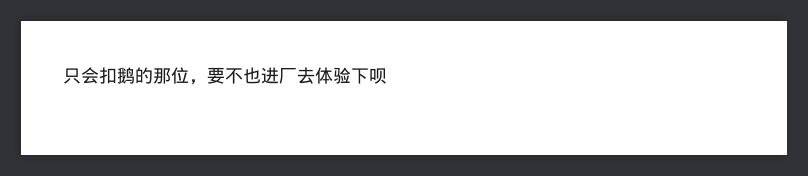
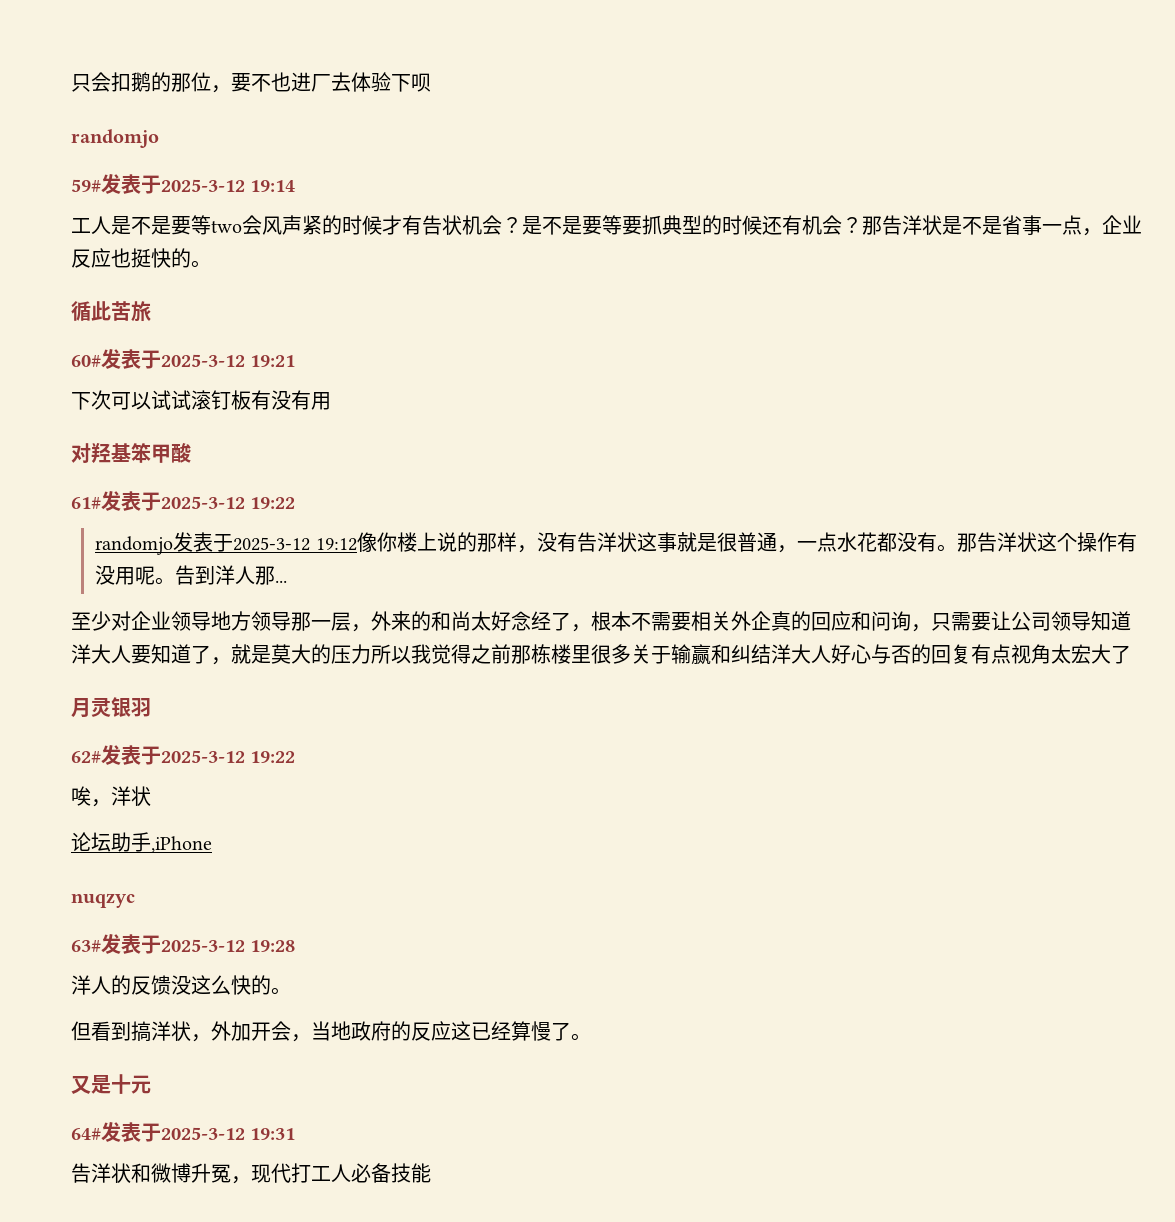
(387, 76) none -> [71,129,159,148] [71,174,296,194] [71,215,1142,236] [71,248,211,268] [71,301,151,322] [71,349,296,369] [71,390,331,410] [71,443,191,464] [71,491,296,511] [95,532,1137,555] [95,565,288,585] [71,611,1131,632] [71,644,1131,665] [71,697,151,718] [71,745,296,765] [71,786,151,807] [71,832,212,853] [71,893,135,908] [71,934,296,954] [71,975,291,995] [71,1021,591,1042] [71,1074,151,1094] [71,1122,296,1142] [71,1163,431,1184] // randomjo // 59#发表于2025-3-12 19:14 // 工人是不是要等two会风声紧的时候才有告状机会？是不是要等要抓典型的时候还有机会？那告洋状是不是省事一点，企业反应也挺快的。 // 循此苦旅 // 60#发表于2025-3-12 19:21 // 下次可以试试滚钉板有没有用 // 对羟基笨甲酸 // 61#发表于2025-3-12 19:22 // randomjo发表于2025-3-12 19:12像你楼上说的那样，没有告洋状这事就是很普通，一点水花都没有。那告洋状这个操作有没用呢。告到洋人那... // 至少对企业领导地方领导那一层，外来的和尚太好念经了，根本不需要相关外企真的回应和问询，只需要让公司领导知道洋大人要知道了，就是莫大的压力所以我觉得之前那栋楼里很多关于输赢和纠结洋大人好心与否的回复有点视角太宏大了 // 月灵银羽 // 62#发表于2025-3-12 19:22 // 唉，洋状 // 论坛助手,iPhone // nuqzyc // 63#发表于2025-3-12 19:28 // 洋人的反馈没这么快的。 // 但看到搞洋状，外加开会，当地政府的反应这已经算慢了。 // 又是十元 // 64#发表于2025-3-12 19:31 // 告洋状和微博升冤，现代打工人必备技能

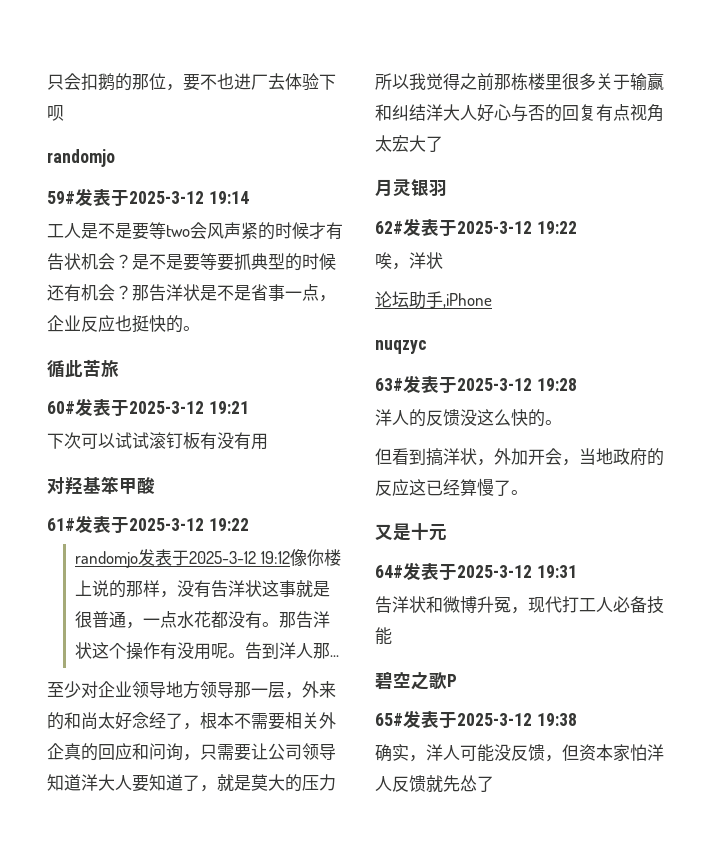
(431, 1173) none -> [375,671,457,690] [375,710,577,728] [375,744,664,762] [375,775,494,792] // 碧空之歌P // 65#发表于2025-3-12 19:38 // 确实，洋人可能没反馈，但资本家怕洋人反馈就先怂了

